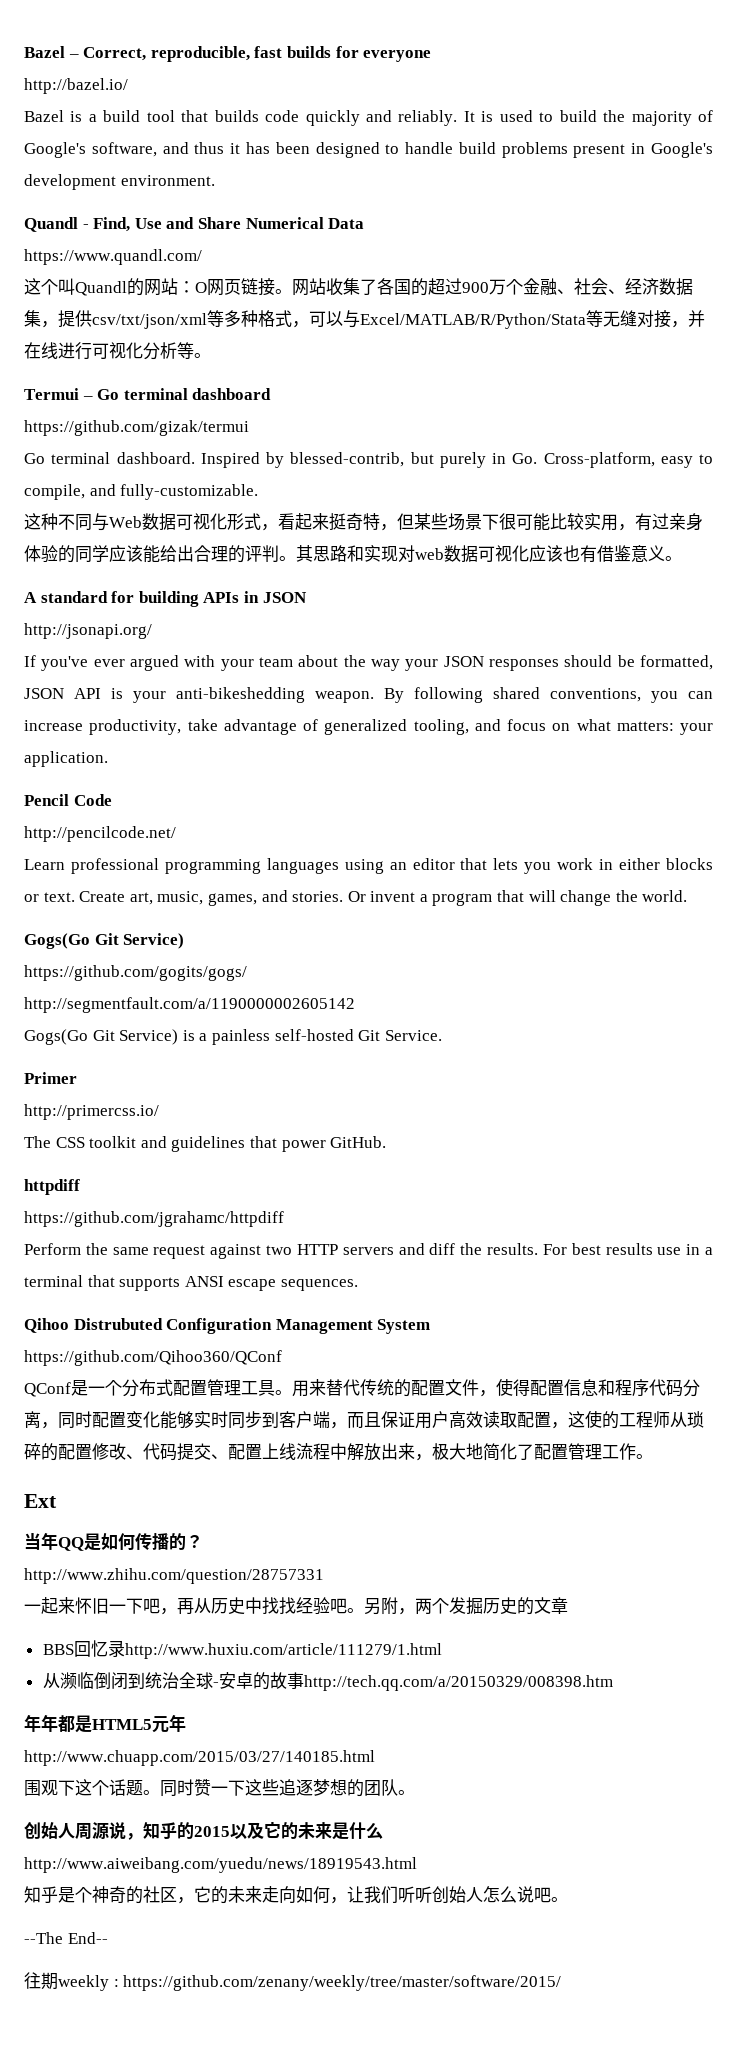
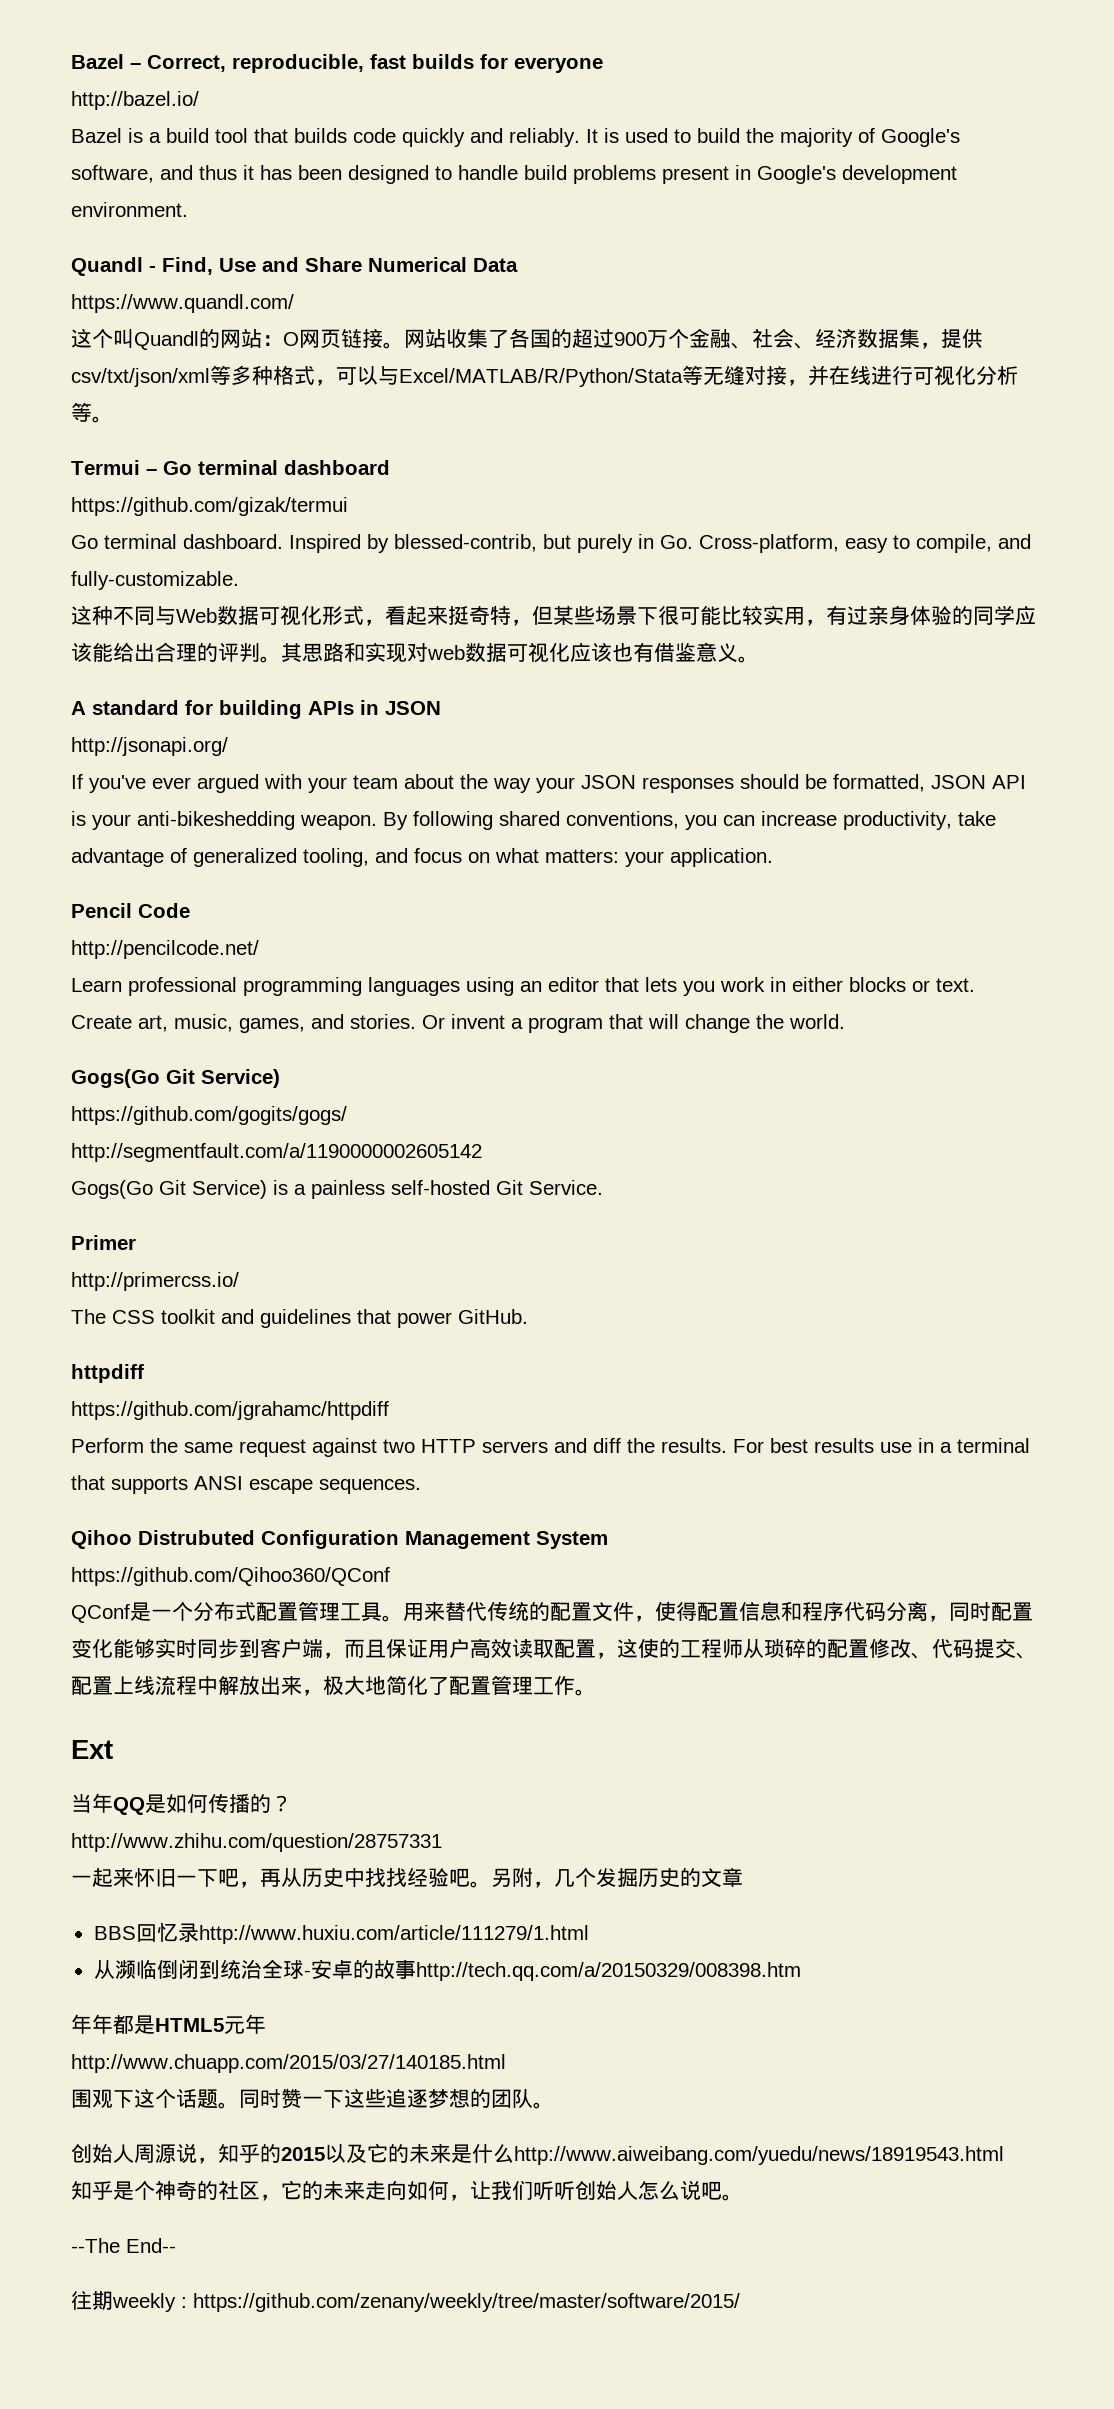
[415,1598,432,1614] 两 -> [554,1869,575,1887] 几

